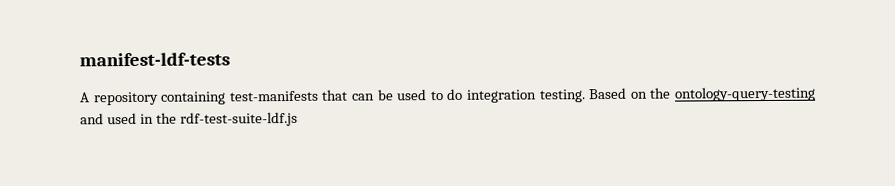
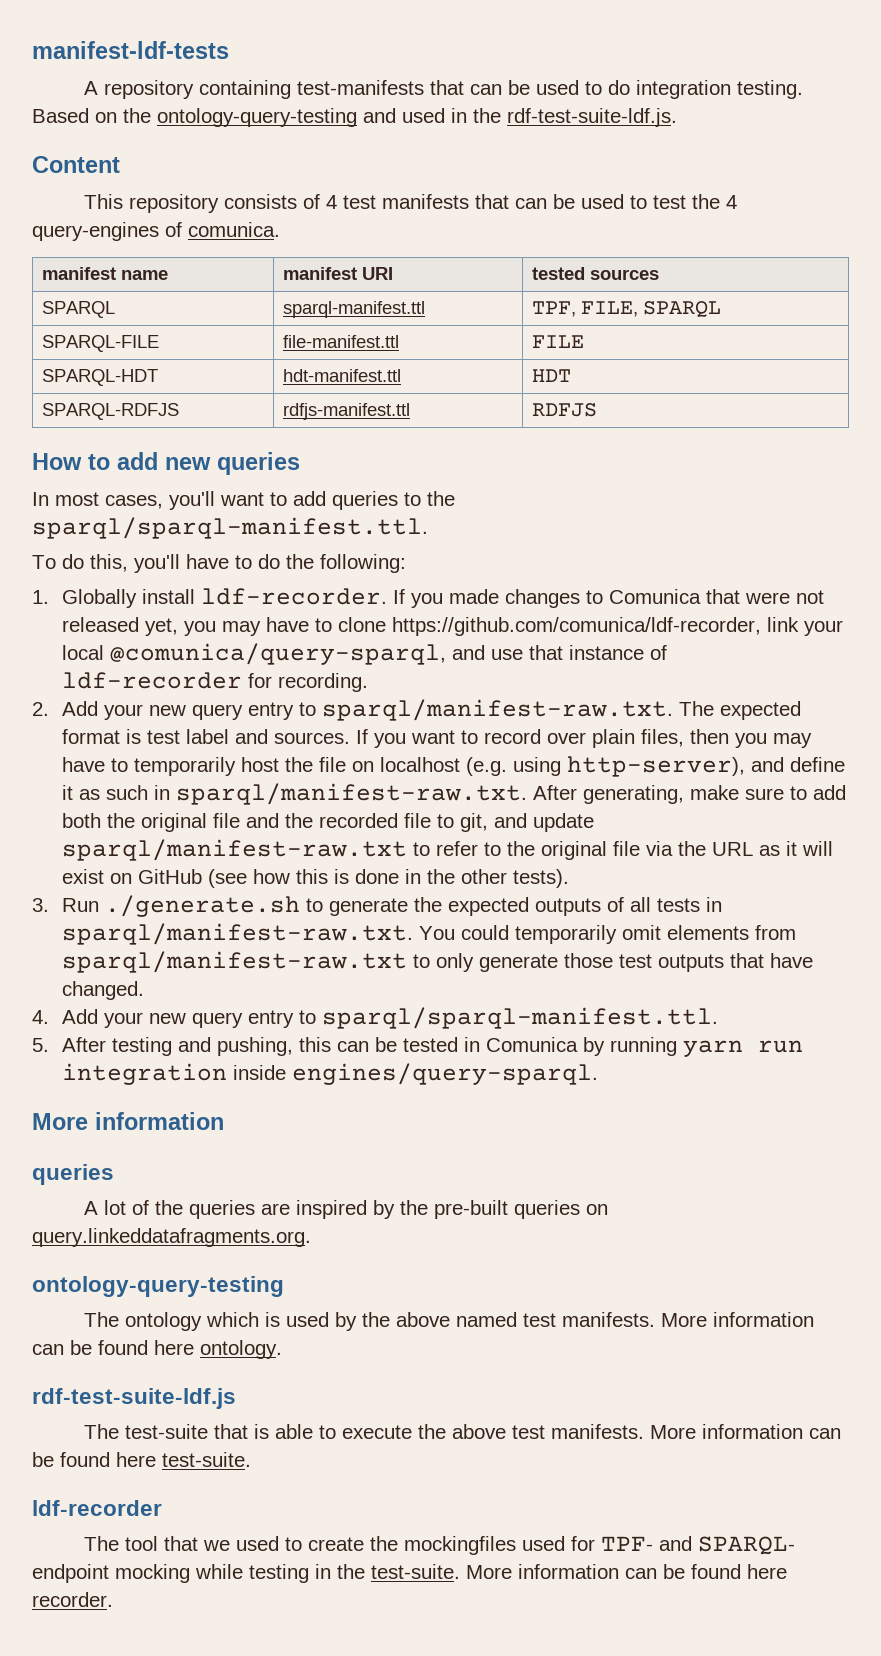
[179,111,298,127] rdf-test-suite-ldf.js -> [507,108,677,127] [32,156,120,173] [84,194,738,213] [32,222,280,241] [42,267,169,280] [283,267,394,280] [532,267,660,280] [42,301,116,318] [283,301,426,318] [532,301,722,318] [42,335,160,352] [283,335,400,348] [532,335,585,348] [42,369,159,386] [283,369,402,382] [532,369,572,382] [42,403,180,420] [283,403,411,420] [532,403,598,417] [32,452,300,475] [32,491,455,510] [32,517,428,539] [32,554,406,573] [32,588,825,608] [62,617,844,636] [62,643,668,665] [62,672,369,692] [32,699,802,721] [62,729,813,748] [62,756,846,777] [62,783,847,805] [62,813,595,832] [62,839,834,861] [62,869,570,888] [32,895,723,917] [62,923,797,945] [62,951,814,973] [62,981,145,1000] [32,1007,719,1029] [32,1037,804,1057] [62,1063,599,1085] [32,1112,224,1130] [32,1164,114,1185] [84,1200,609,1219] [32,1228,311,1247] [32,1276,284,1297] [84,1312,815,1331] [32,1340,282,1359] [32,1388,236,1409] [84,1424,842,1439] [32,1452,251,1467] [32,1500,162,1516] [84,1536,796,1555] [32,1564,787,1583] [32,1592,113,1607] rdf-test-suite-ldf.js. // Content // This repository consists of 4 test manifests that can be used to test the 4 query-engines of comunica. // manifest name | manifest URI | tested sources // SPARQL | sparql-manifest.ttl | TPF, FILE, SPARQL // SPARQL-FILE | file-manifest.ttl | FILE // SPARQL-HDT | hdt-manifest.ttl | HDT // SPARQL-RDFJS | rdfjs-manifest.ttl | RDFJS // How to add new queries // In most cases, you'll want to add queries to the sparql/sparql-manifest.ttl. // To do this, you'll have to do the following: // 1. Globally install ldf-recorder. If you made changes to Comunica that were not released yet, you may have to clone https://github.com/comunica/ldf-recorder, link your local @comunica/query-sparql, and use that instance of ldf-recorder for recording. // 2. Add your new query entry to sparql/manifest-raw.txt. The expected format is test label and sources. If you want to record over plain files, then you may have to temporarily host the file on localhost (e.g. using http-server), and define it as such in sparql/manifest-raw.txt. After generating, make sure to add both the original file and the recorded file to git, and update sparql/manifest-raw.txt to refer to the original file via the URL as it will exist on GitHub (see how this is done in the other tests). // 3. Run ./generate.sh to generate the expected outputs of all tests in sparql/manifest-raw.txt. You could temporarily omit elements from sparql/manifest-raw.txt to only generate those test outputs that have changed. // 4. Add your new query entry to sparql/sparql-manifest.ttl. // 5. After testing and pushing, this can be tested in Comunica by running yarn run integration inside engines/query-sparql. // More information // queries // A lot of the queries are inspired by the pre-built queries on query.linkeddatafragments.org. // ontology-query-testing // The ontology which is used by the above named test manifests. More information can be found here ontology. // rdf-test-suite-ldf.js // The test-suite that is able to execute the above test manifests. More information can be found here test-suite. // ldf-recorder // The tool that we used to create the mockingfiles used for TPF- and SPARQL- endpoint mocking while testing in the test-suite. More information can be found here recorder.

